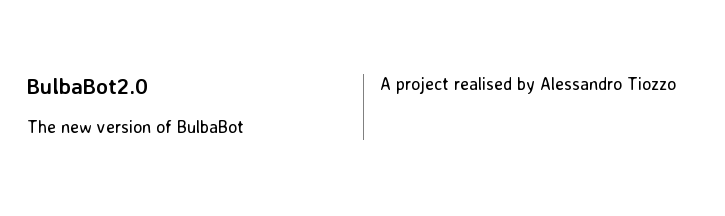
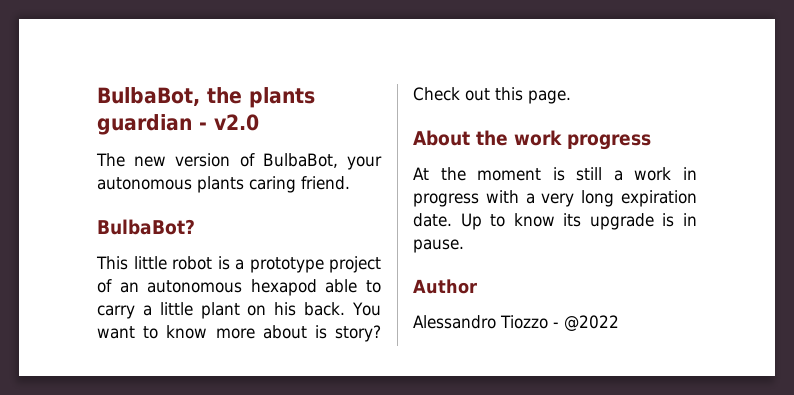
[27,78,148,94] [27,120,244,133] [380,76,676,94] BulbaBot2.0 // The new version of BulbaBot // A project realised by Alessandro Tiozzo -> [97,87,315,108] [97,114,259,135] [96,153,382,170] [97,176,350,193] [97,219,195,235] [96,256,381,273] [97,279,381,296] [97,302,382,319] [97,325,381,342] [413,87,571,104] [413,130,651,150] [413,167,697,181] [413,190,697,207] [413,213,697,230] [413,239,464,253] [413,279,477,294] [413,315,619,331] BulbaBot, the plants guardian - v2.0 // The new version of BulbaBot, your autonomous plants caring friend. // BulbaBot? // This little robot is a prototype project of an autonomous hexapod able to carry a little plant on his back. You want to know more about is story? Check out this page. // About the work progress // At the moment is still a work in progress with a very long expiration date. Up to know its upgrade is in pause. // Author // Alessandro Tiozzo - @2022

